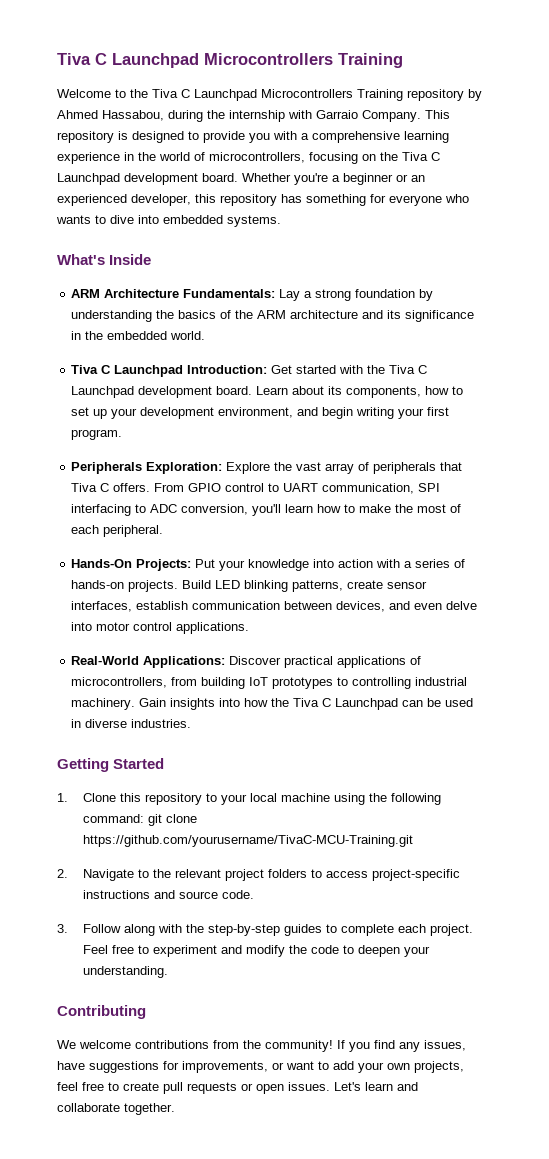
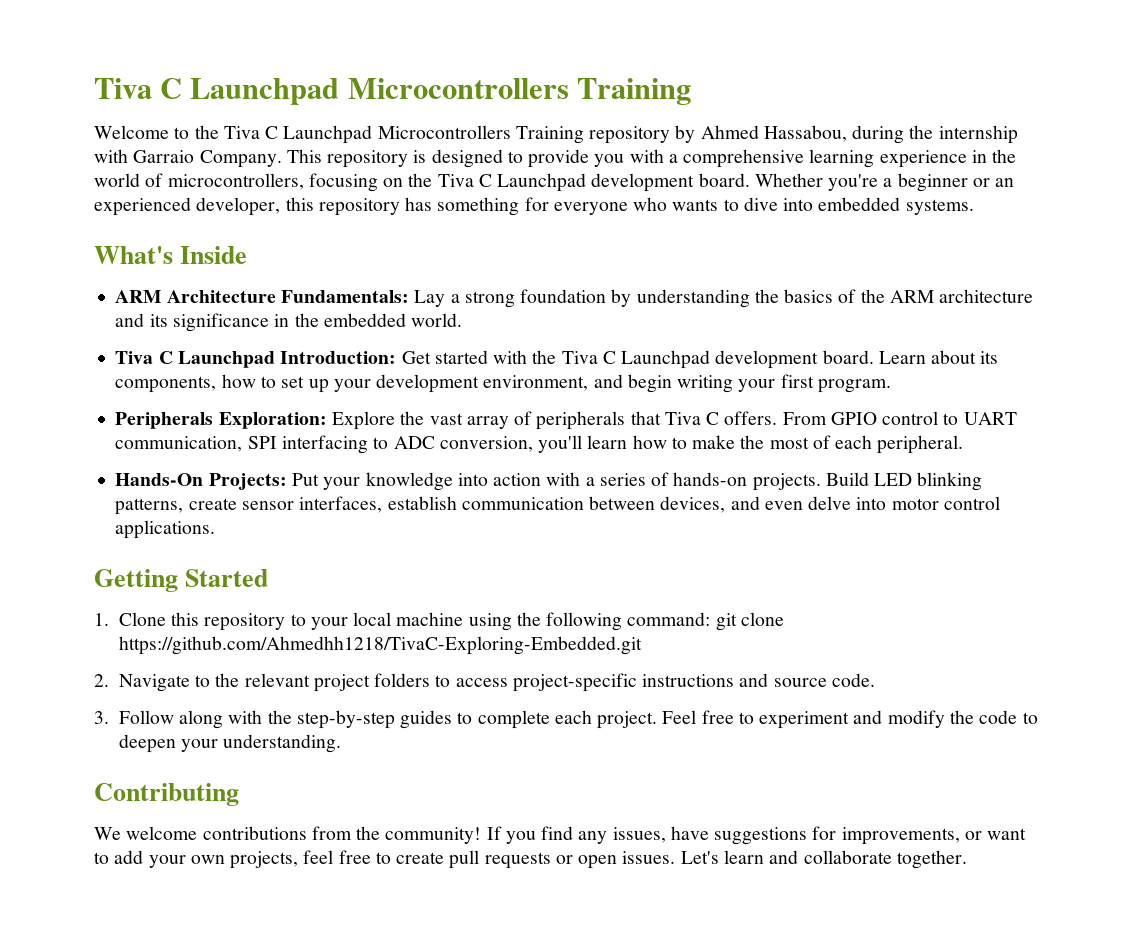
[71,656,422,668] [71,677,468,689] [71,698,474,710] [71,719,192,728] // Real-World Applications: Discover practical applications of microcontrollers, from building IoT prototypes to controlling industrial machinery. Gain insights into how the Tiva C Launchpad can be used in diverse industries. -> (216, 529) none
[82,835,413,847] https://github.com/yourusername/TivaC-MCU-Training.git -> [118,636,642,655] https://github.com/Ahmedhh1218/TivaC-Exploring-Embedded.git

